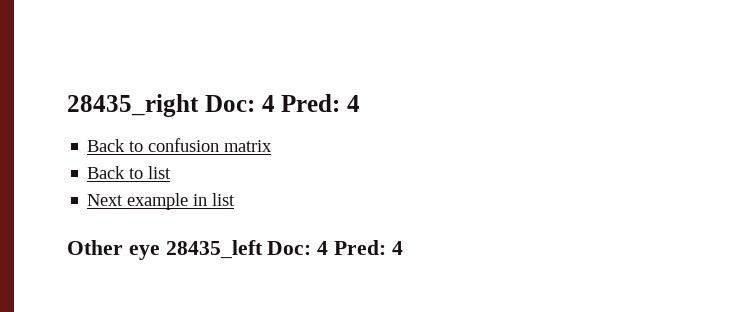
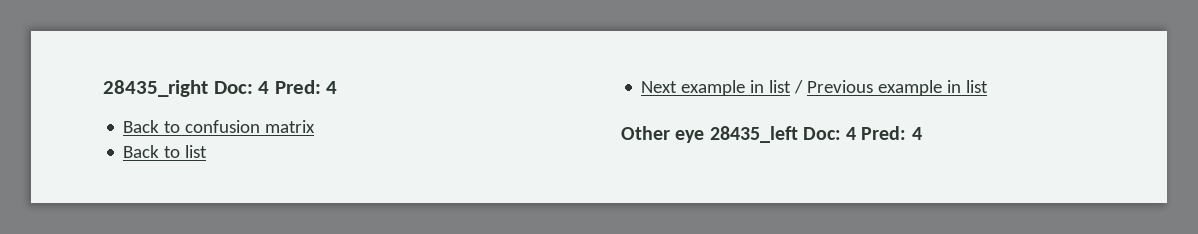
(236, 199) none -> [794,80,989,96] / Previous example in list

